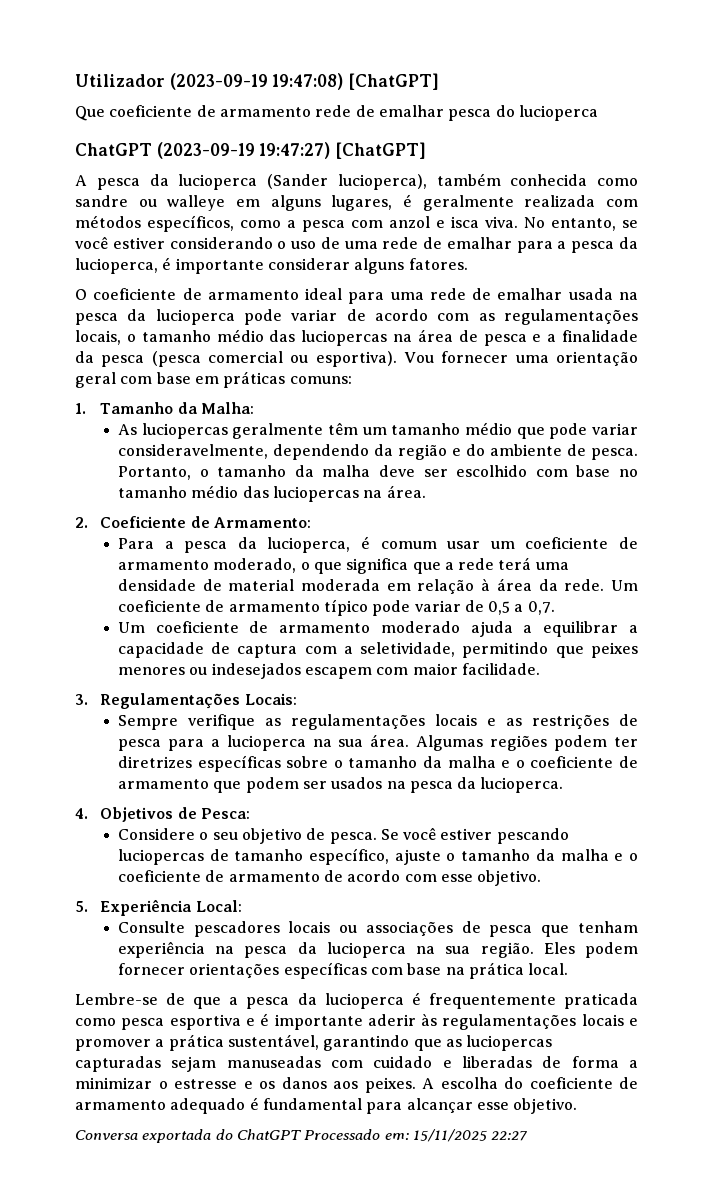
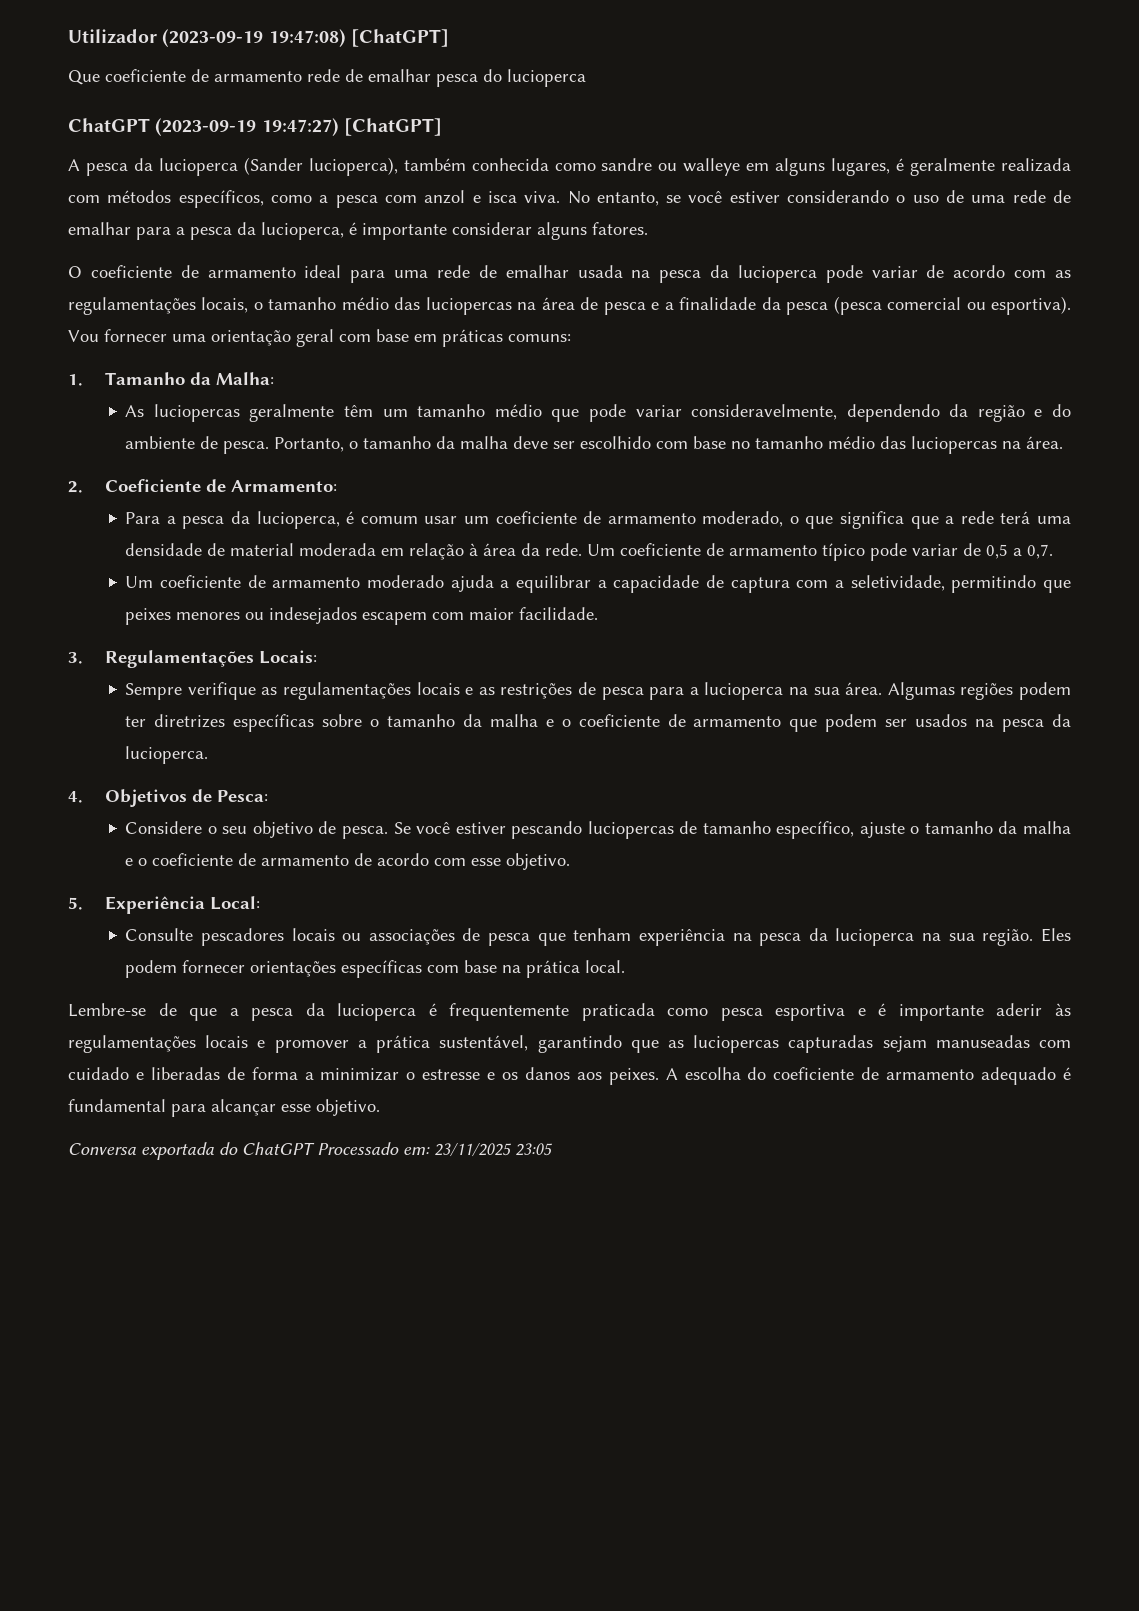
[412,1129,529,1142] 15/11/2025 22:27 -> [434,1143,553,1157] 23/11/2025 23:05

